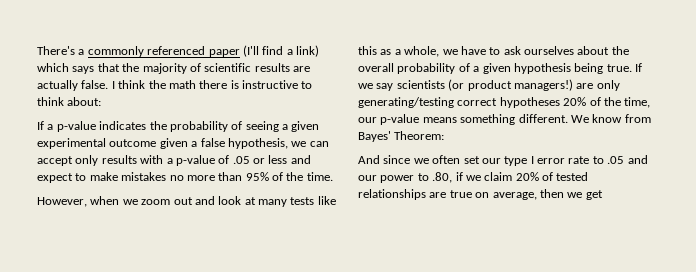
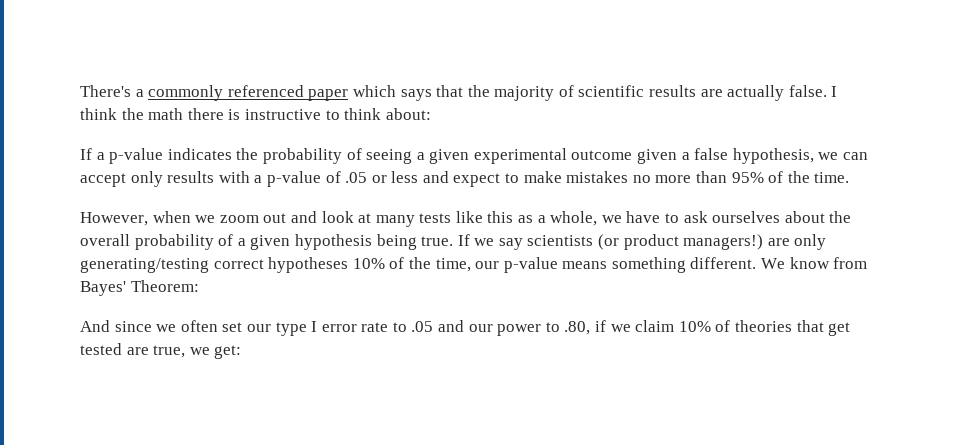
[242,45,319,57] (I'll find a link) -> (349, 95) none
[563,97,587,106] 20% -> [352,258,385,269] 10%
[515,172,589,181] [358,189,603,200] 20% of tested relationships are true on average, then we get -> [678,320,851,336] [80,343,242,359] 10% of theories that get tested are true, we get:

